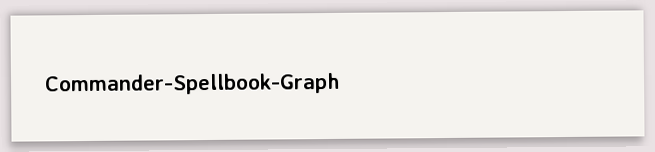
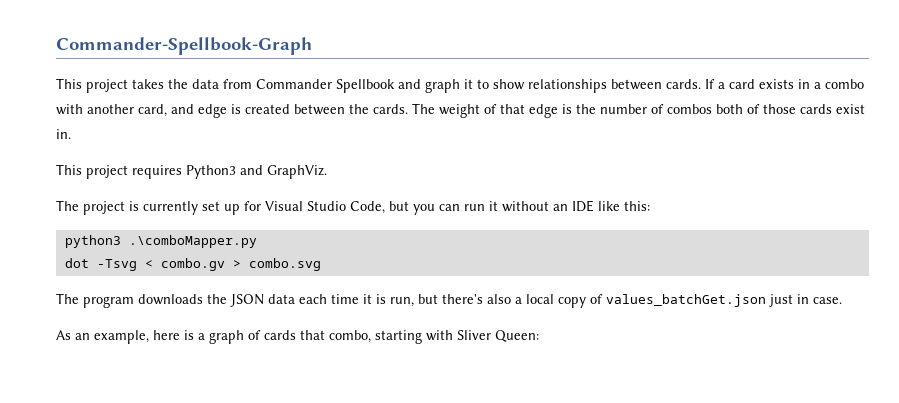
(340, 84) none -> [56,78,864,93] [56,103,865,118] [56,129,71,139] [56,164,327,179] [56,200,650,215] [64,235,257,248] [64,258,321,271] [56,293,842,308] [56,330,539,344] // This project takes the data from Commander Spellbook and graph it to show relationships between cards. If a card exists in a combo with another card, and edge is created between the cards. The weight of that edge is the number of combos both of those cards exist in. // This project requires Python3 and GraphViz. // The project is currently set up for Visual Studio Code, but you can run it without an IDE like this: // python3 .\comboMapper.py // dot -Tsvg < combo.gv > combo.svg // The program downloads the JSON data each time it is run, but there's also a local copy of values_batchGet.json just in case. // As an example, here is a graph of cards that combo, starting with Sliver Queen:

